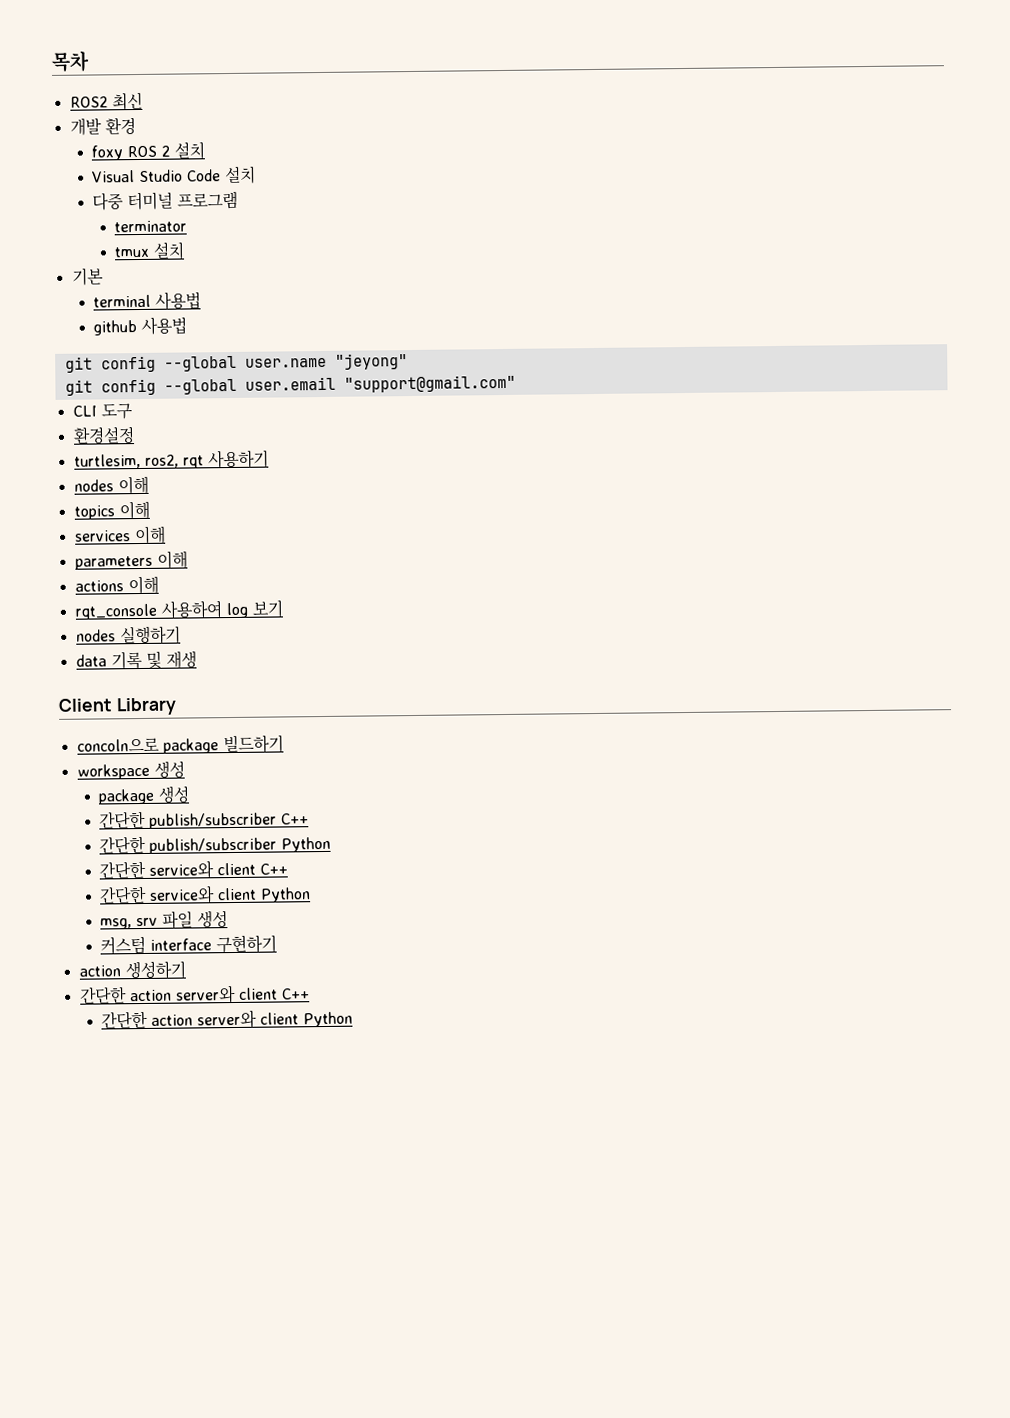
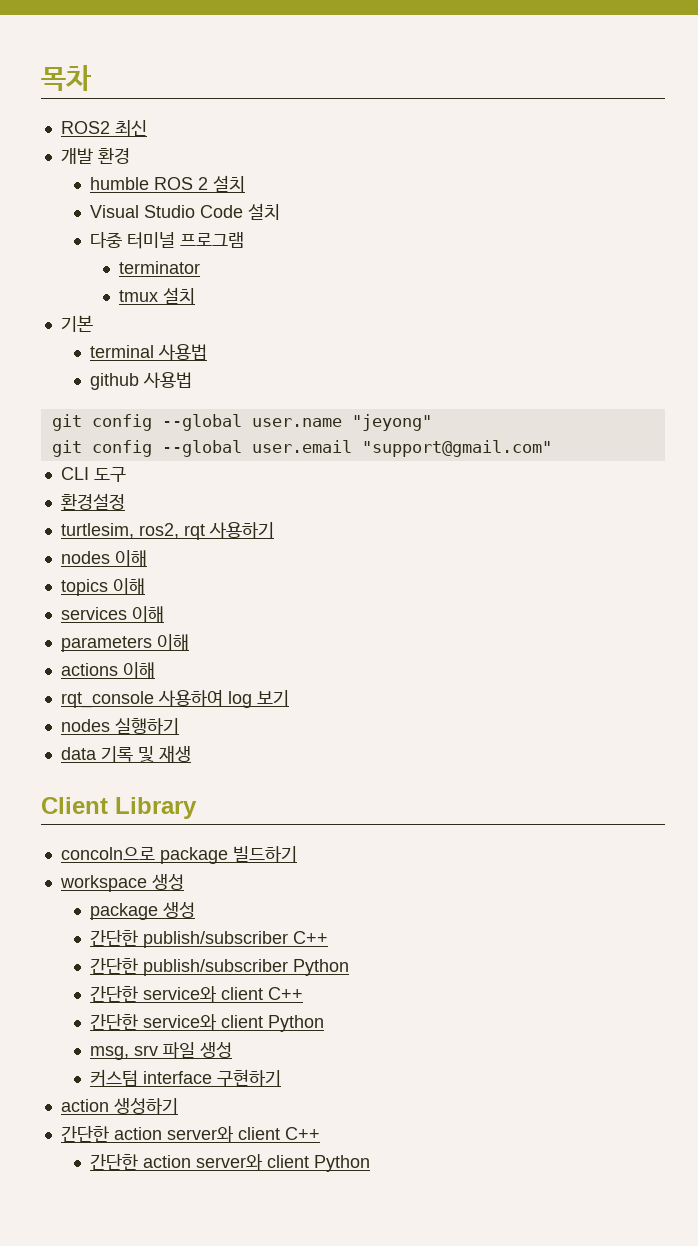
[91,145,124,161] foxy -> [89,177,149,190] humble

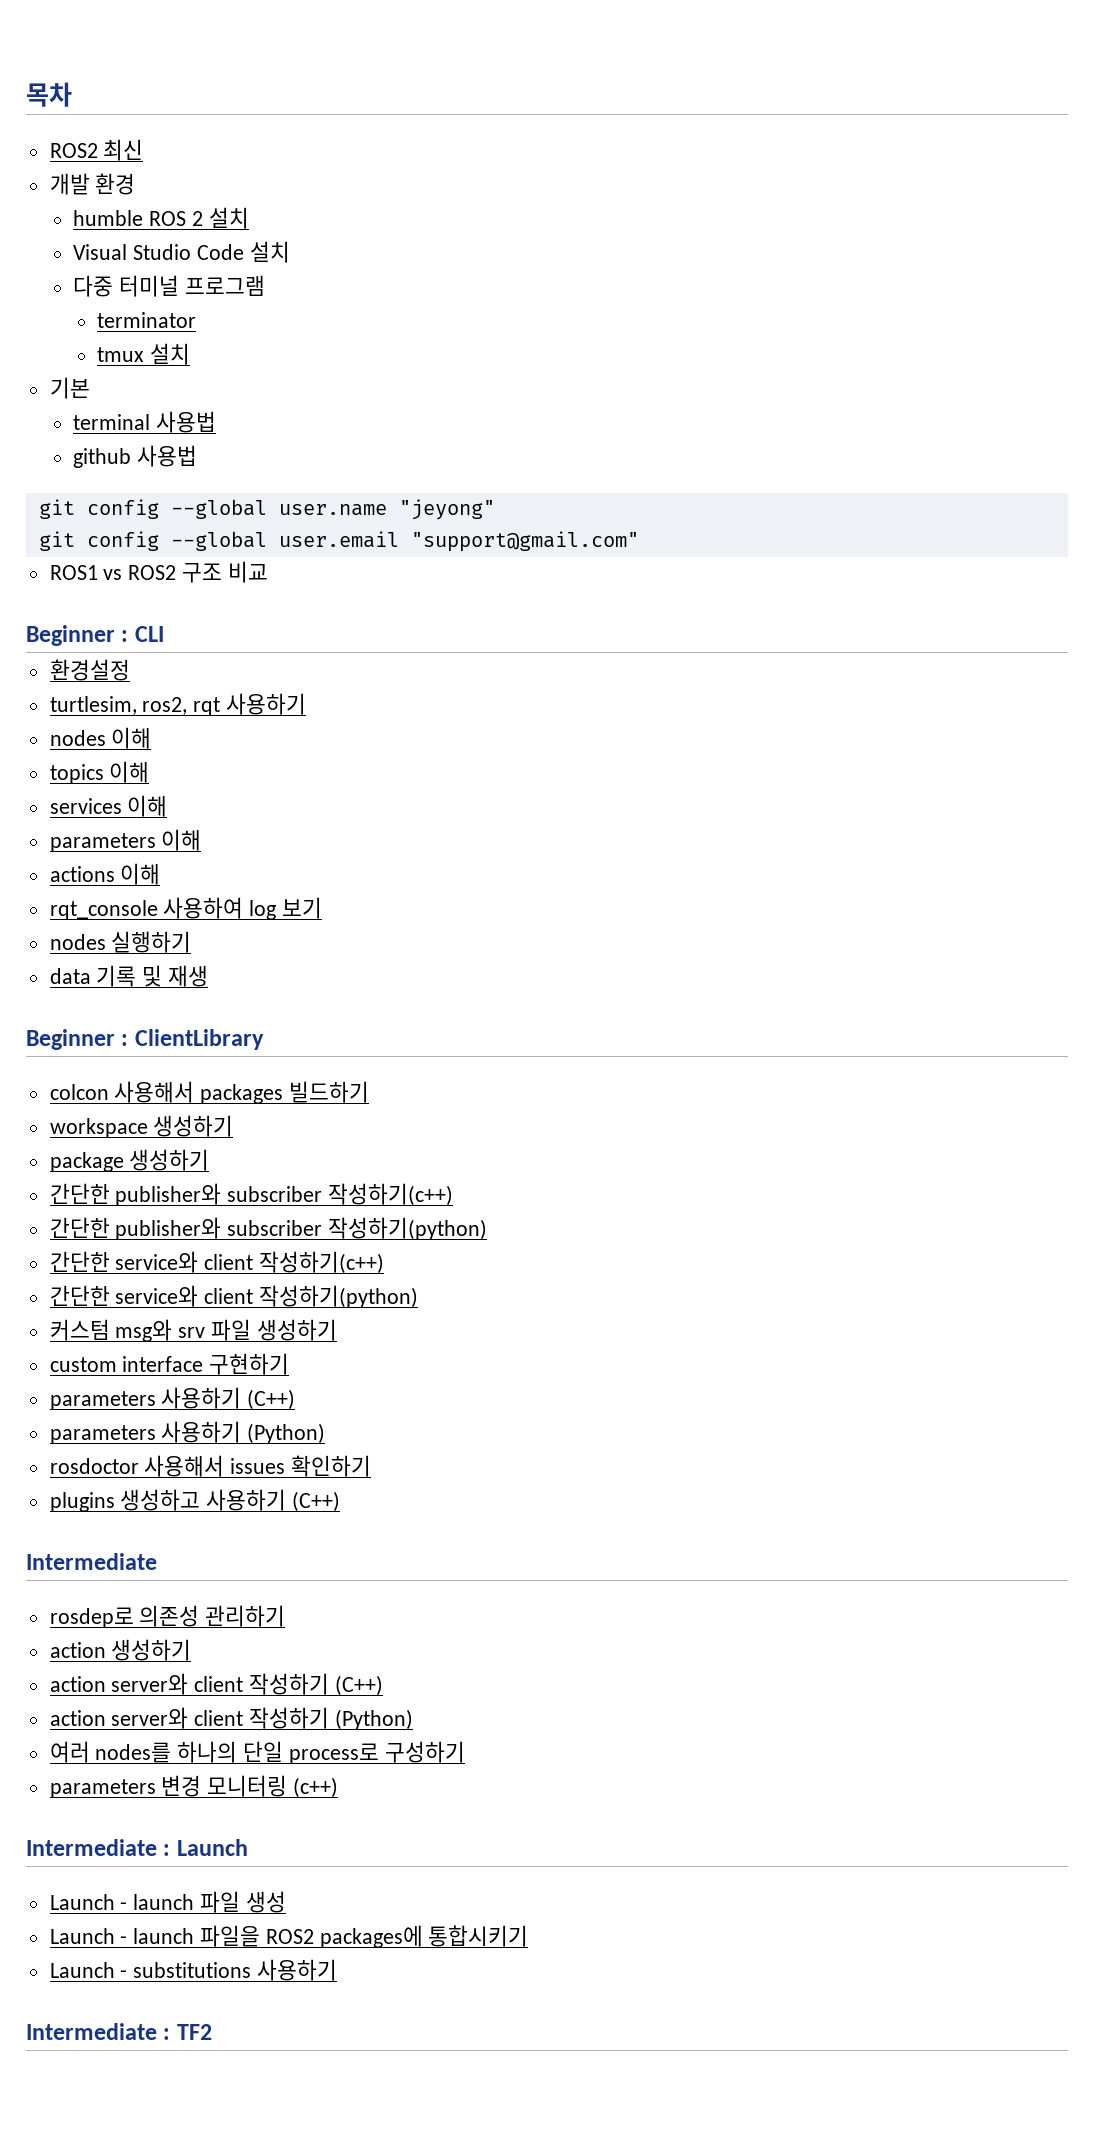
(552, 448) none -> [49,561,268,583] [26,625,129,646] ROS1 vs ROS2 구조 비교 // Beginner :
[93,467,126,482] 도구 -> (164, 634) none
[41,797,197,819] [60,847,228,864] Client Library // concoln으로 package -> [26,1029,264,1050] [49,1081,284,1104] Beginner : ClientLibrary // colcon 사용해서 packages
[151,874,184,890] [89,902,195,920] [89,930,328,948] [89,958,349,976] [89,986,303,1002] [89,1014,324,1032] [89,1042,232,1060] [89,1069,281,1086] 생성 // package 생성 // 간단한 publish/subscriber C++ // 간단한 publish/subscriber Python // 간단한 service와 client C++ // 간단한 service와 client Python // msg, srv 파일 생성 // 커스텀 interface 구현하기 -> [153,1115,234,1137] [49,1149,210,1172] [49,1183,454,1206] [49,1217,488,1240] [49,1251,385,1274] [49,1285,419,1308] [49,1319,337,1342] [49,1353,290,1375] [49,1387,296,1410] [49,1421,326,1444] [49,1455,372,1477] [49,1489,341,1512] [26,1553,157,1570] [49,1605,286,1628] 생성하기 // package 생성하기 // 간단한 publisher와 subscriber 작성하기(c++) // 간단한 publisher와 subscriber 작성하기(python) // 간단한 service와 client 작성하기(c++) // 간단한 service와 client 작성하기(python) // 커스텀 msg와 srv 파일 생성하기 // custom interface 구현하기 // parameters 사용하기 (C++) // parameters 사용하기 (Python) // rosdoctor 사용해서 issues 확인하기 // plugins 생성하고 사용하기 (C++) // Intermediate // rosdep로 의존성 관리하기
[60,1126,320,1142] [89,1154,370,1172] 간단한 action server와 client C++ // 간단한 action server와 client Python -> [49,1673,383,1696] [49,1707,413,1730] [49,1741,465,1764] [49,1775,339,1798] [26,1839,248,1856] [49,1891,286,1913] [49,1925,529,1948] [49,1959,338,1981] [26,2023,212,2040] action server와 client 작성하기 (C++) // action server와 client 작성하기 (Python) // 여러 nodes를 하나의 단일 process로 구성하기 // parameters 변경 모니터링 (c++) // Intermediate : Launch // Launch - launch 파일 생성 // Launch - launch 파일을 ROS2 packages에 통합시키기 // Launch - substitutions 사용하기 // Intermediate : TF2

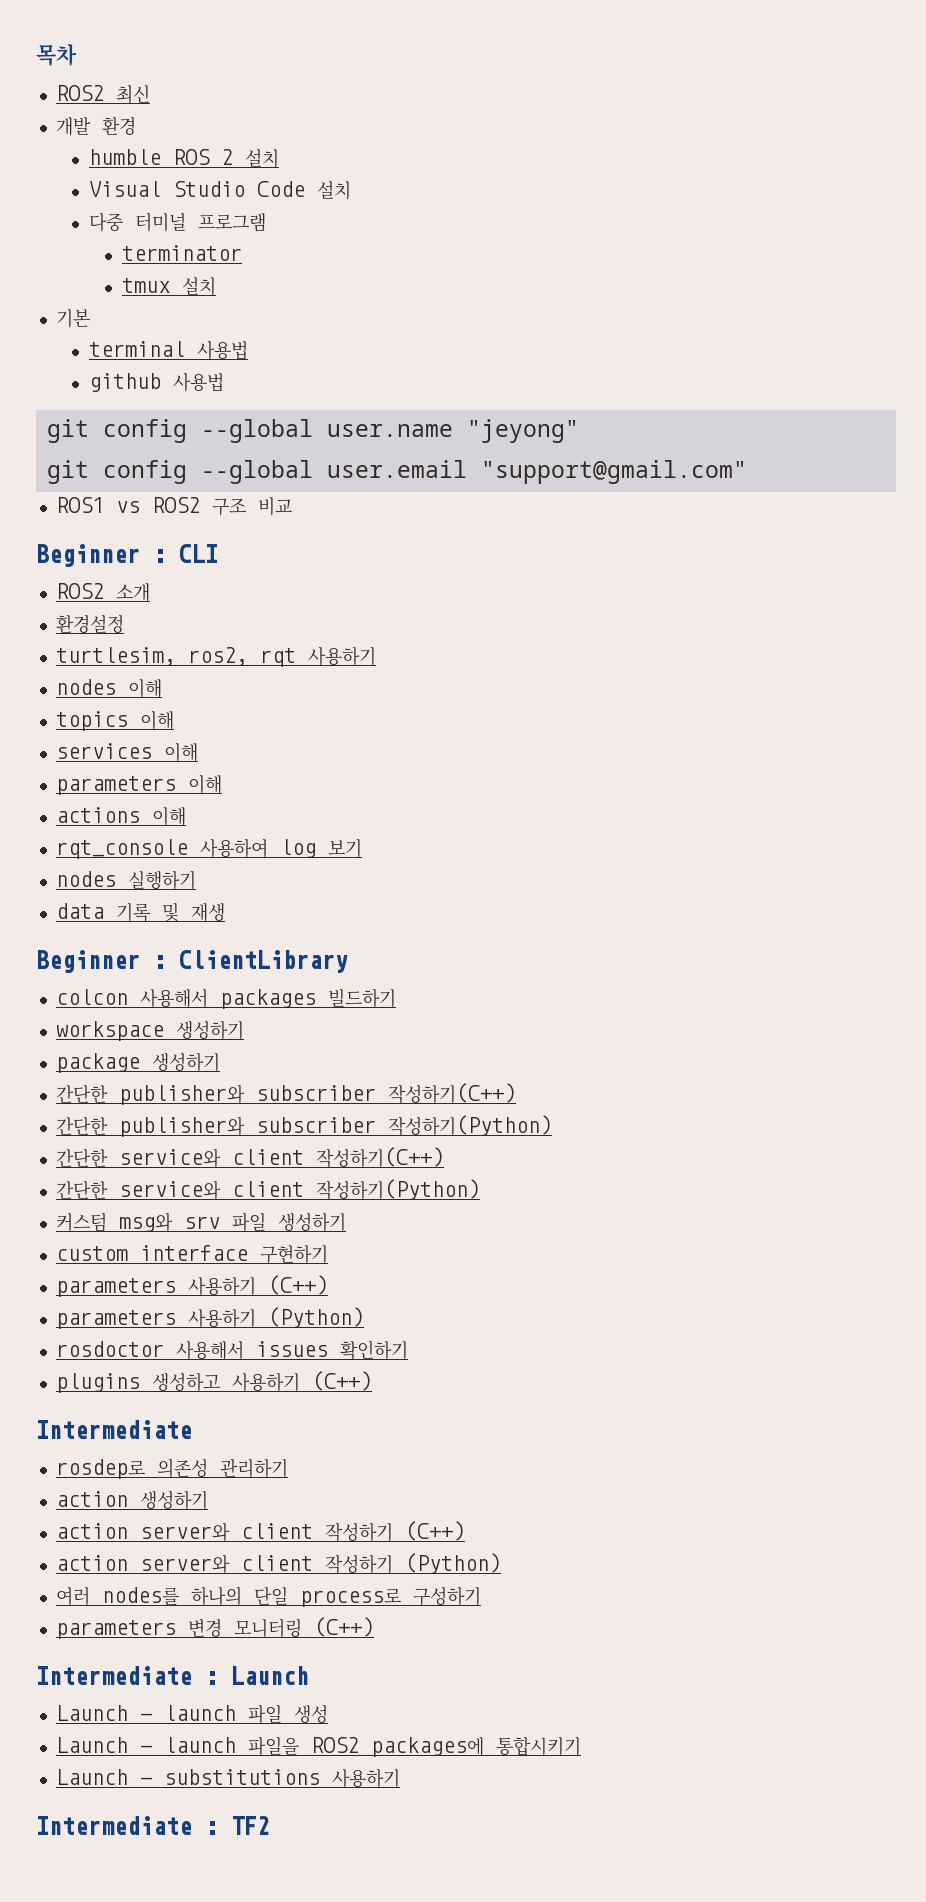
(164, 634) none -> [55,583,150,602] // ROS2 소개
[328,1183,454,1206] [49,1217,488,1240] [49,1251,385,1274] [49,1285,419,1308] 작성하기(c++) // 간단한 publisher와 subscriber 작성하기(python) // 간단한 service와 client 작성하기(c++) // 간단한 service와 client 작성하기(python) -> [387,1083,516,1104] [55,1115,552,1137] [55,1147,444,1168] [55,1179,480,1200] 작성하기(C++) // 간단한 publisher와 subscriber 작성하기(Python) // 간단한 service와 client 작성하기(C++) // 간단한 service와 client 작성하기(Python)
[293,1777,339,1798] (c++) -> [313,1617,374,1637] (C++)

